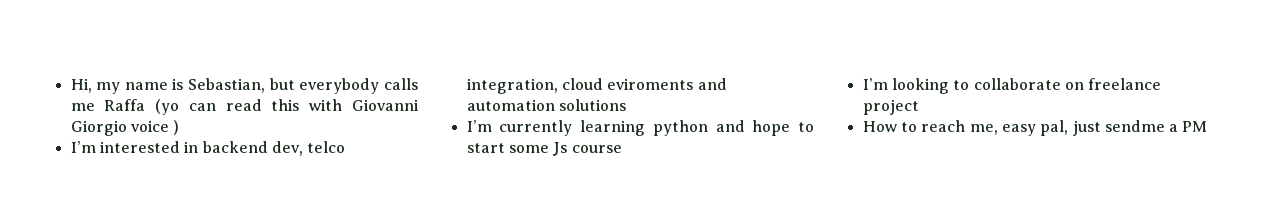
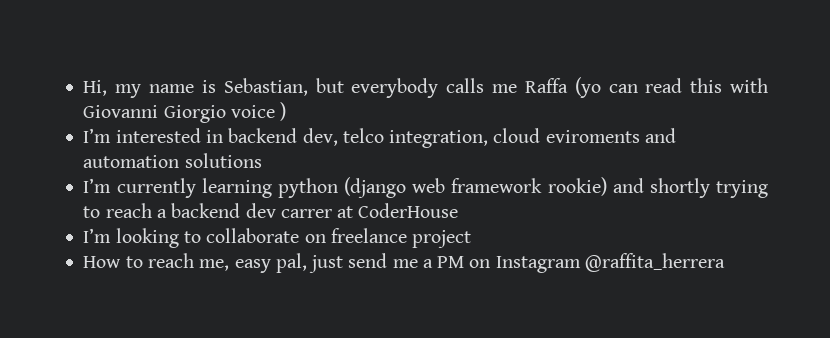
[715,120,815,136] [466,142,622,156] and hope to start some Js course -> [344,177,768,198] [83,203,459,218] (django web framework rookie) and shortly trying to reach a backend dev carrer at CoderHouse
[1104,120,1208,132] sendme a PM -> [348,253,725,273] send me a PM on Instagram @raffita_herrera

